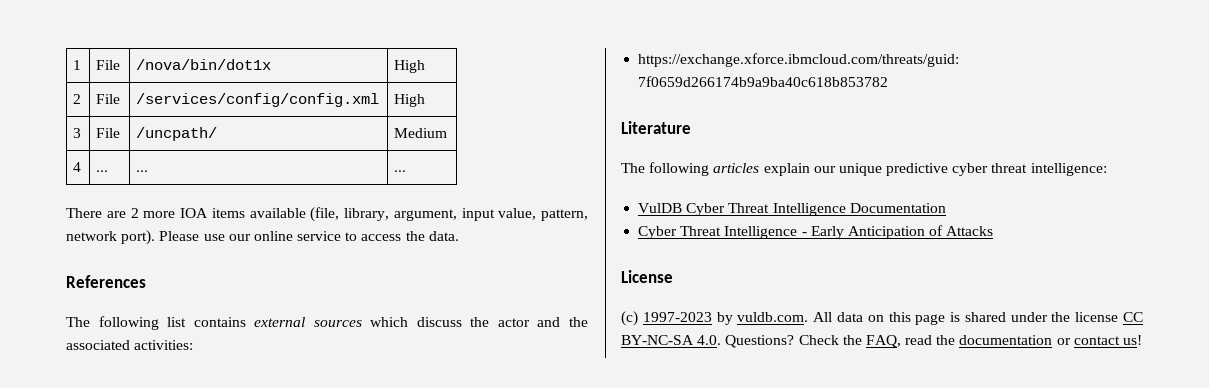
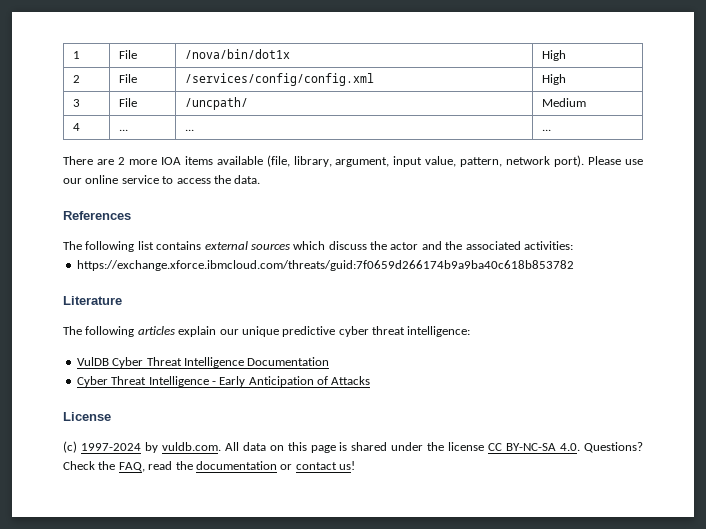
[642,312,712,322] 1997-2023 -> [80,443,141,451] 1997-2024

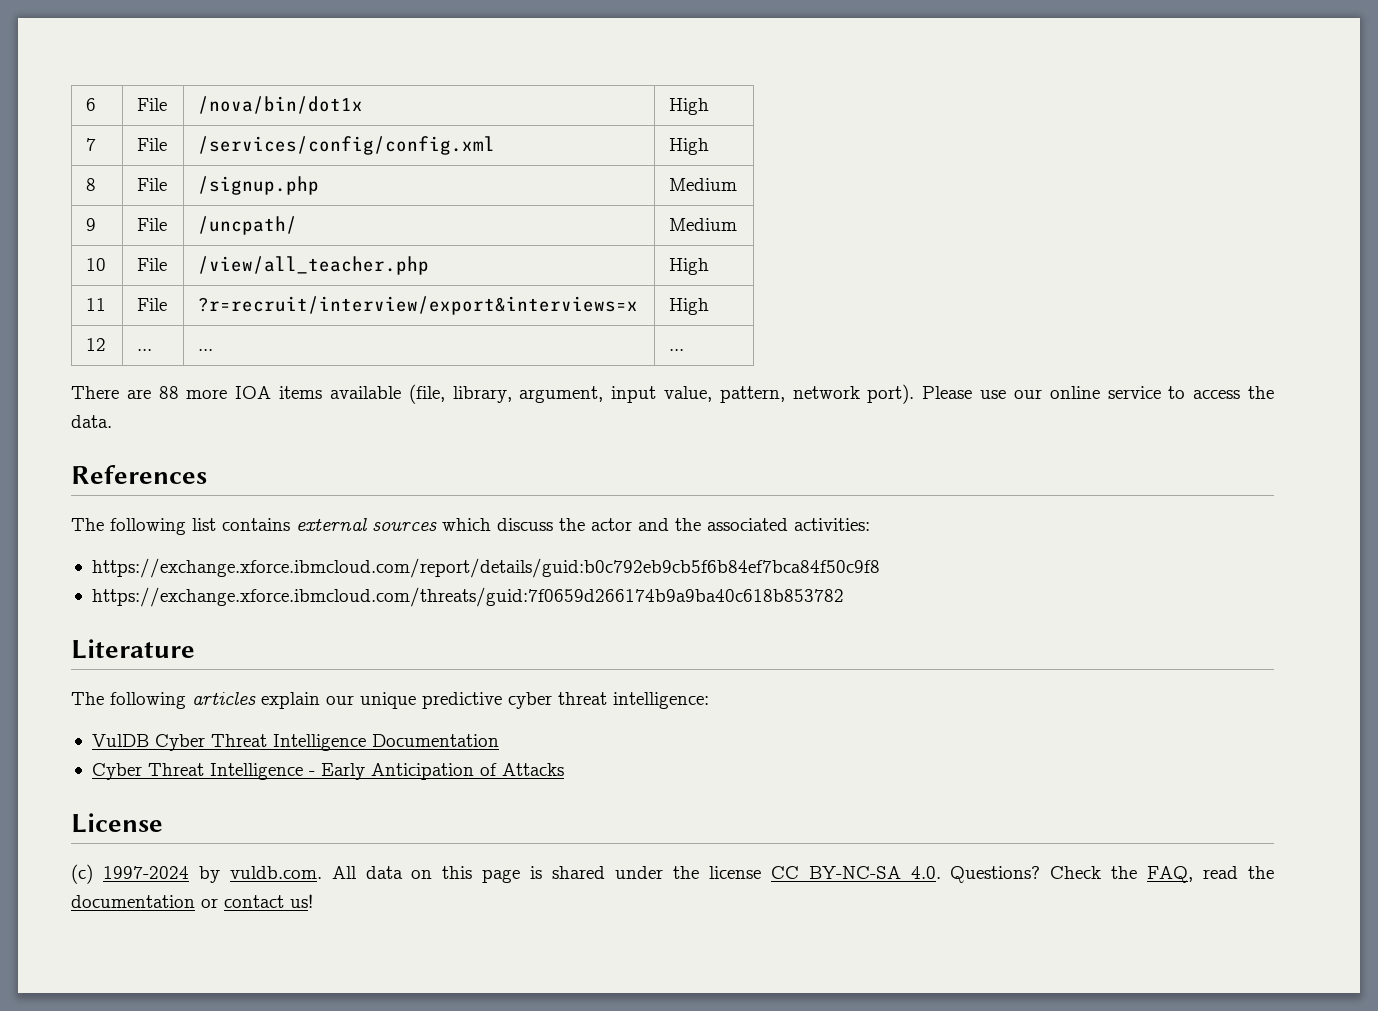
[72,51,80,59] 1 -> [86,98,97,111] 6
[72,75,80,83] 2 -> [86,138,97,151] 7
[72,99,80,107] [118,98,137,107] [184,97,248,110] [541,98,586,107] [72,123,80,131] 3 | File | /uncpath/ | Medium // 4 -> [86,178,97,191] [137,178,168,191] [198,176,320,195] [669,178,738,191] [86,218,97,231] [137,218,168,231] [198,216,298,235] [669,218,738,231] [86,258,107,271] [137,258,168,271] [198,256,430,275] [669,258,710,275] [86,298,107,311] [137,298,168,311] [198,296,639,315] [669,298,710,315] [86,338,107,351] 8 | File | /signup.php | Medium // 9 | File | /uncpath/ | Medium // 10 | File | /view/all_teacher.php | High // 11 | File | ?r=recruit/interview/export&interviews=x | High // 12
[117,157,125,165] 2 -> [158,386,179,399] 88
(573, 245) none -> [91,558,880,578] // https://exchange.xforce.ibmcloud.com/report/details/guid:b0c792eb9cb5f6b84ef7bca84f50c9f8

